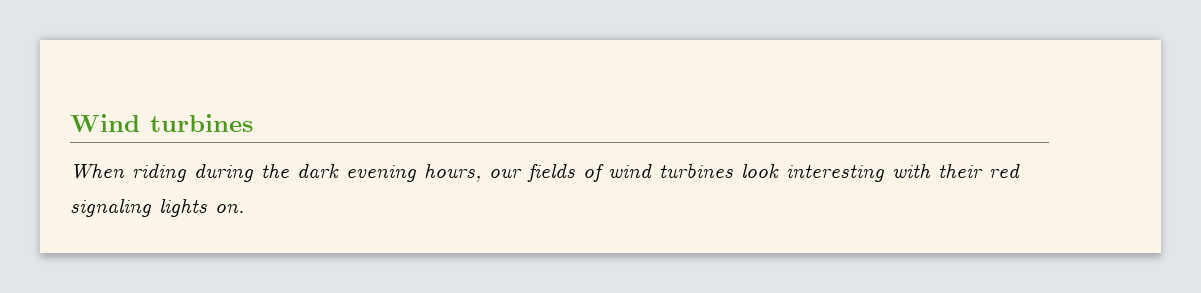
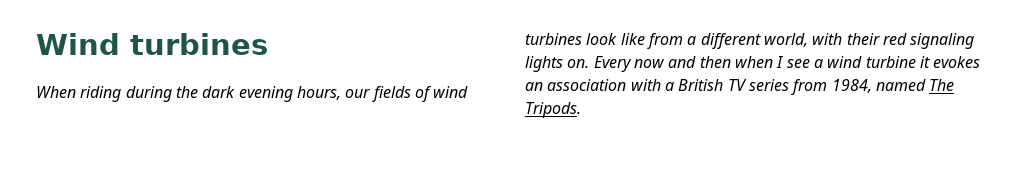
[786,164,885,182] interesting -> [620,33,808,49] like from a different world,
(244, 208) none -> [593,56,981,72] [525,79,955,95] [525,102,581,118] Every now and then when I see a wind turbine it evokes an association with a British TV series from 1984, named The Tripods.

